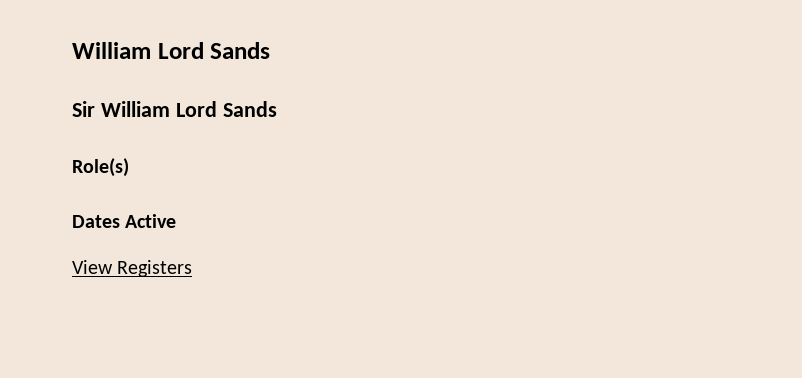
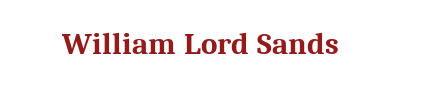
[72,42,271,59] [72,101,277,117] [72,158,129,177] [72,214,177,228] [72,260,193,277] William Lord Sands // Sir William Lord Sands // Role(s) // Dates Active // View Registers -> [61,32,340,54] William Lord Sands

